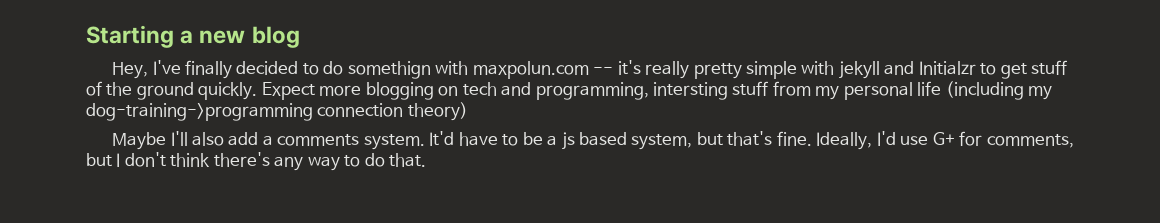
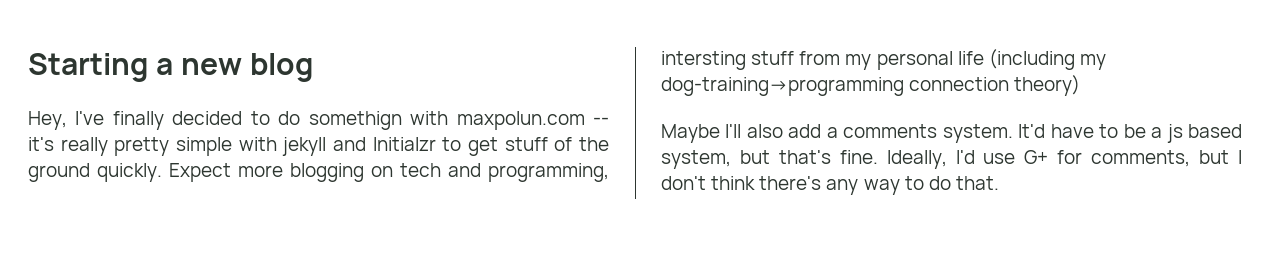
[86,103,313,121] dog-training->programming -> [661,77,904,96] dog-training→programming

